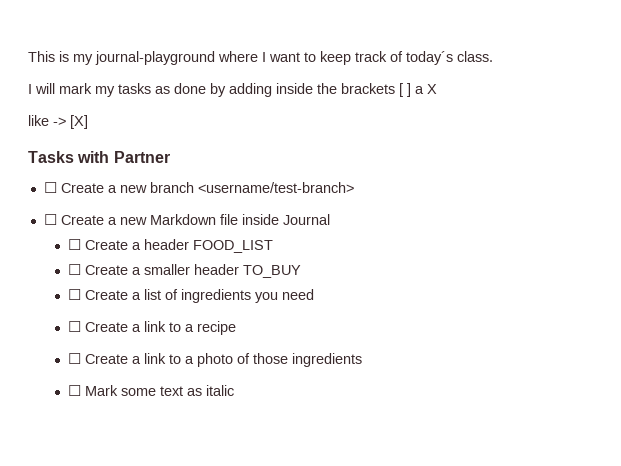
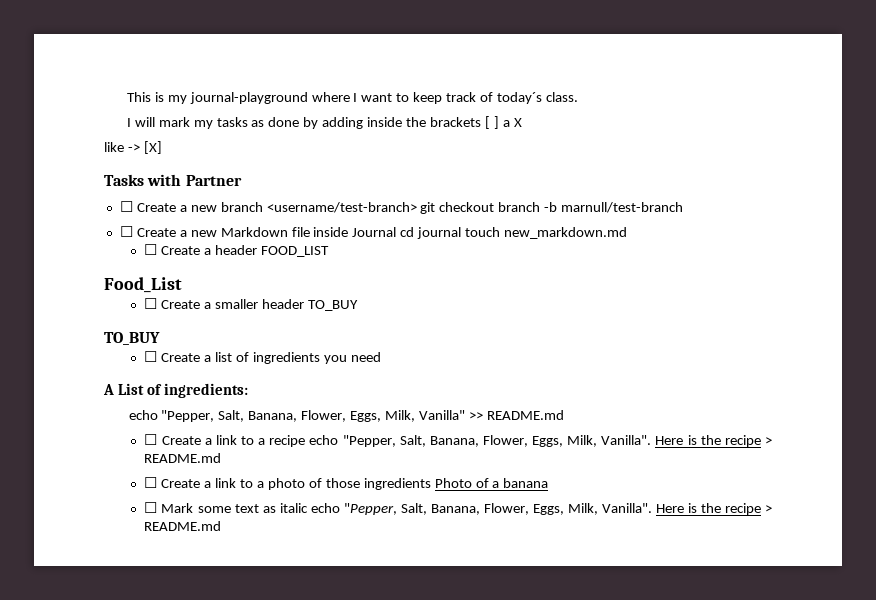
(354, 187) none -> [420,202,684,214] git checkout branch -b marnull/test-branch
(330, 219) none -> [400,227,628,239] cd journal touch new_markdown.md
(274, 246) none -> [104,277,182,293] // Food_List
(302, 271) none -> [104,332,160,345] // TO_BUY
(315, 294) none -> [103,383,249,398] [128,410,564,422] // A List of ingredients: // echo "Pepper, Salt, Banana, Flower, Eggs, Milk, Vanilla" >> README.md
(237, 328) none -> [309,435,772,447] [144,453,222,463] echo "Pepper, Salt, Banana, Flower, Eggs, Milk, Vanilla". Here is the recipe > README.md
(363, 360) none -> [434,478,549,488] Photo of a banana
(235, 390) none -> [310,503,773,515] [144,521,222,531] echo "Pepper, Salt, Banana, Flower, Eggs, Milk, Vanilla". Here is the recipe > README.md

